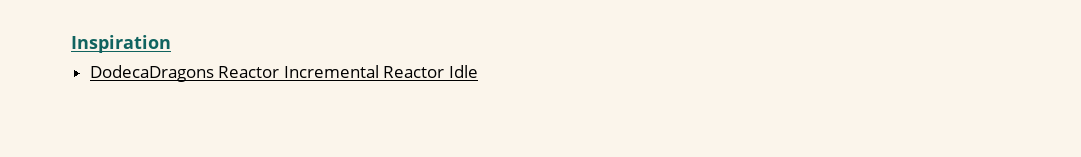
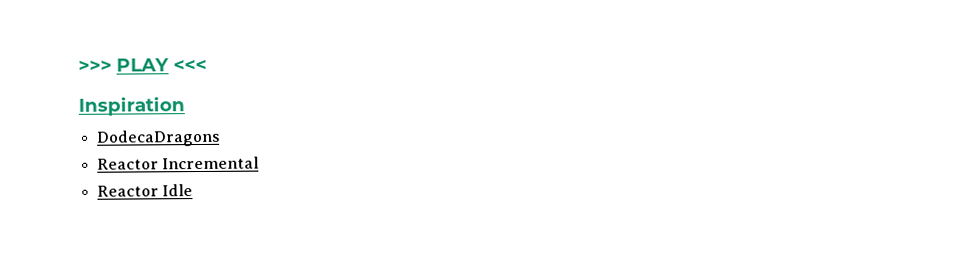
(71, 44) none -> [78,58,207,72] >>> PLAY <<< //
(214, 73) none -> (220, 138) //
(379, 71) none -> (259, 163) //

